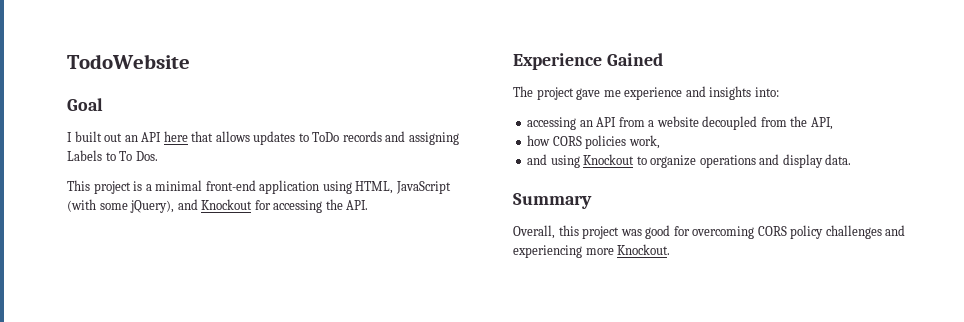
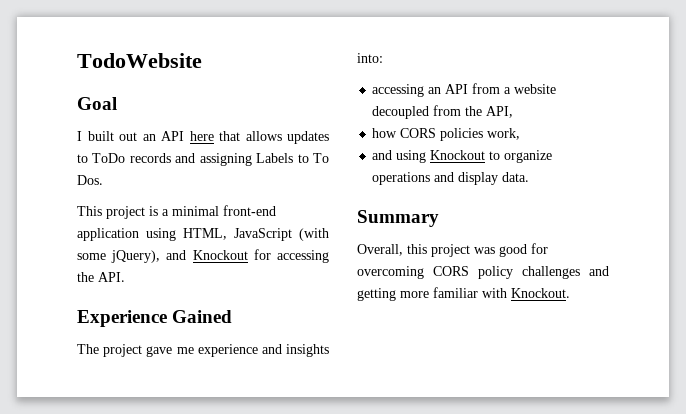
[513,245,614,258] experiencing more -> [357,287,507,301] getting more familiar with

